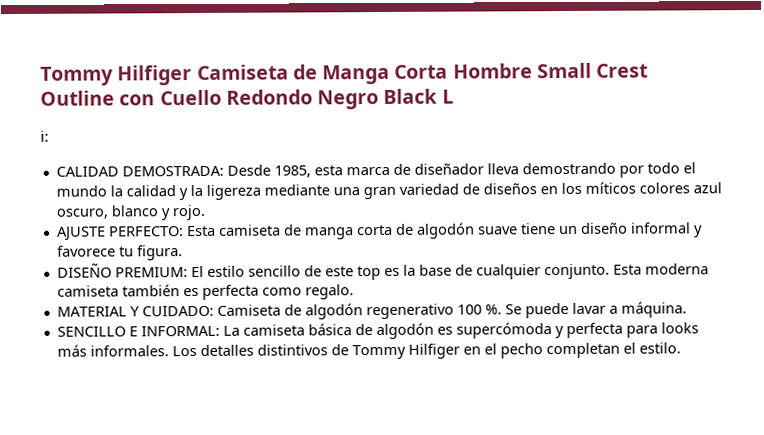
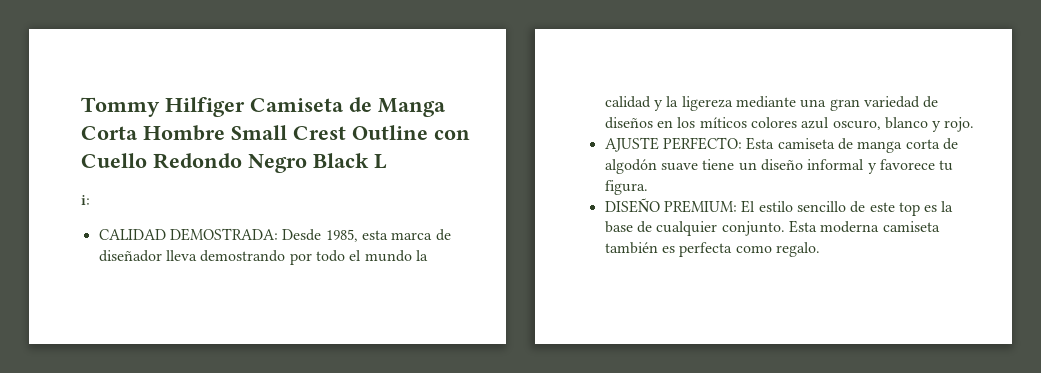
[56,301,687,320] [56,322,699,340] [56,342,681,360] // MATERIAL Y CUIDADO: Camiseta de algodón regenerativo 100 %. Se puede lavar a máquina. // SENCILLO E INFORMAL: La camiseta básica de algodón es supercómoda y perfecta para looks más informales. Los detalles distintivos de Tommy Hilfiger en el pecho completan el estilo. -> (820, 249) none

